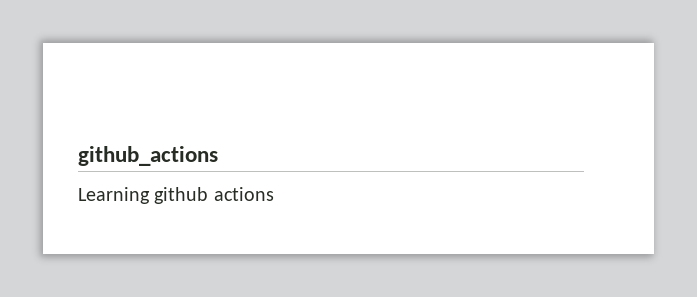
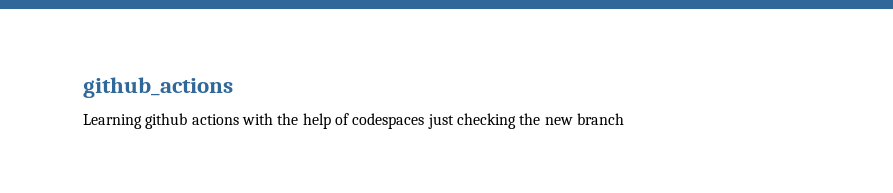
(274, 194) none -> [241,113,624,129] with the help of codespaces just checking the new branch

